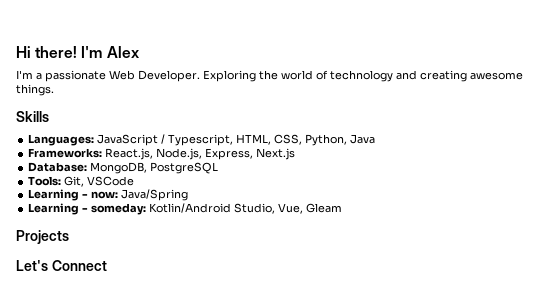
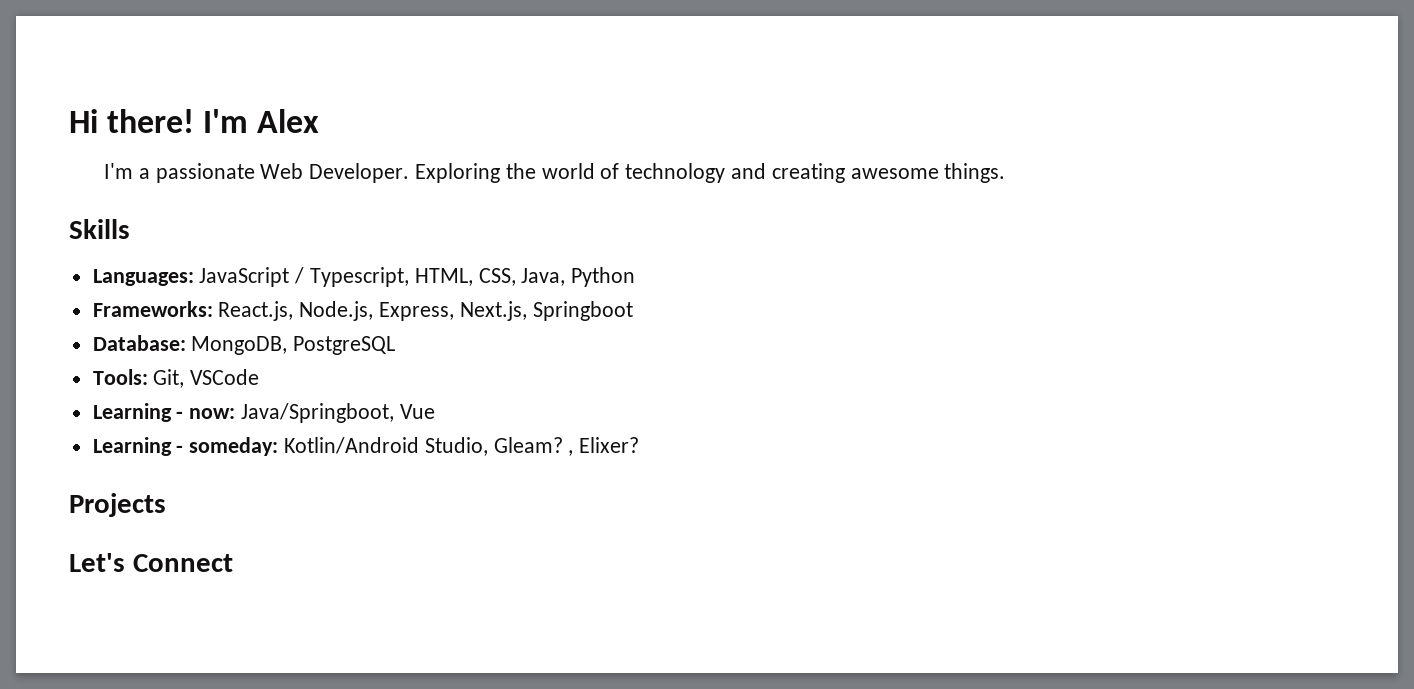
[305,134,376,146] Python, Java -> [521,267,636,287] Java, Python
[256,148,296,160] Next.js -> [459,301,633,321] Next.js, Springboot
[121,189,189,201] Java/Spring -> [241,403,435,423] Java/Springboot, Vue
[278,203,343,214] Vue, Gleam -> [493,437,640,456] Gleam? , Elixer?

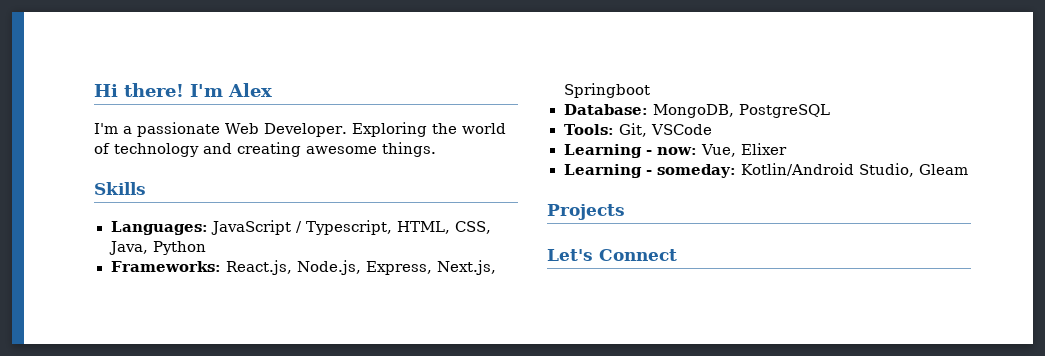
[241,403,435,423] Java/Springboot, Vue -> [700,143,788,157] Vue, Elixer
[493,437,640,456] Gleam? , Elixer? -> [918,164,968,175] Gleam

